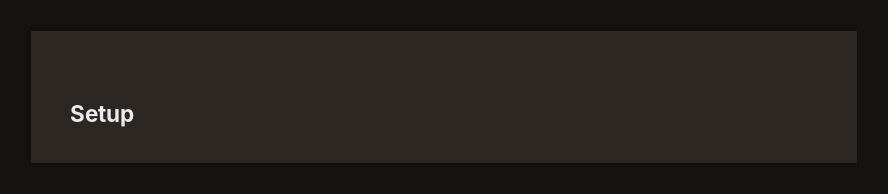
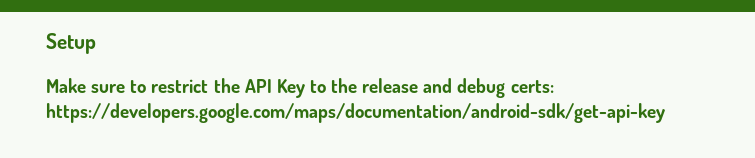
(134, 116) none -> [46,78,554,98] [46,103,665,123] // Make sure to restrict the API Key to the release and debug certs: https://developers.google.com/maps/documentation/android-sdk/get-api-key

